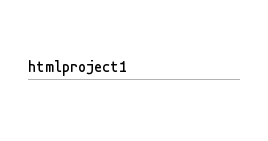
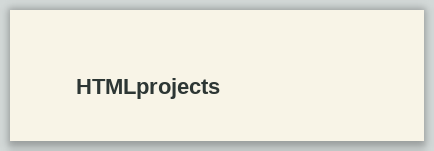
[28,60,127,76] htmlproject1 -> [76,78,220,99] HTMLprojects

